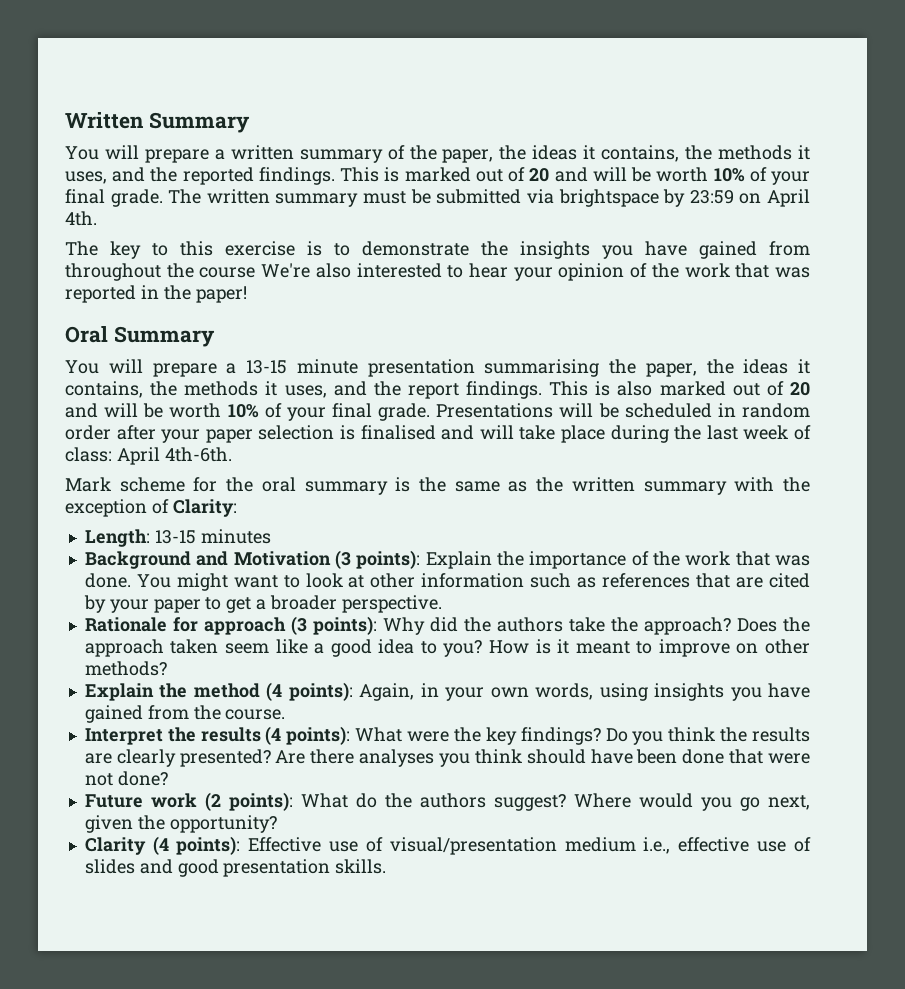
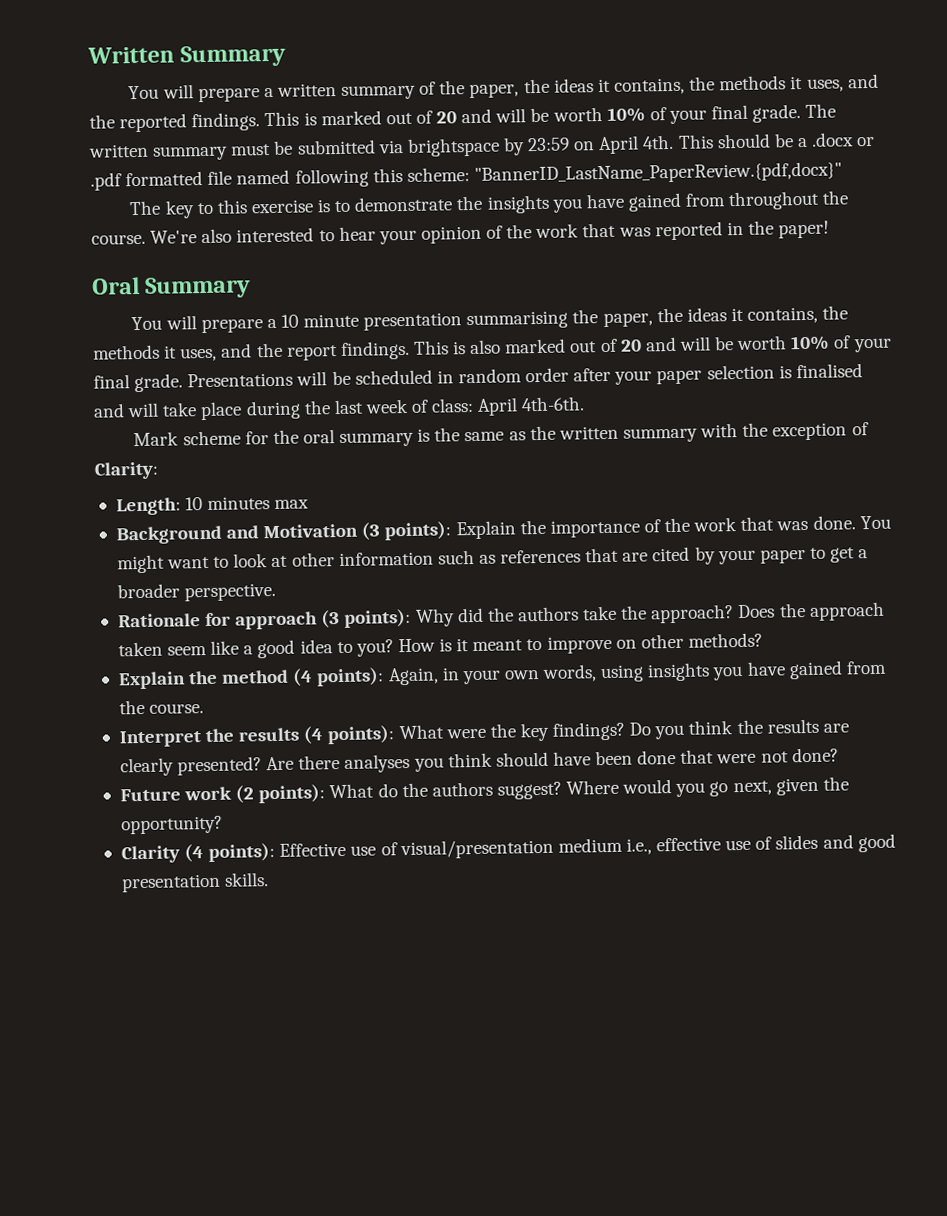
(97, 218) none -> [677,132,876,149] [90,161,842,191] This should be a .docx or .pdf formatted file named following this scheme: "BannerID_LastName_PaperReview.{pdf,docx}"
[199,267,256,278] course -> [91,233,146,245] course.
[246,360,287,374] 13-15 -> [280,314,299,328] 10
[154,530,196,544] 13-15 -> [185,497,204,511] 10
(271, 536) none -> [274,499,310,509] max

